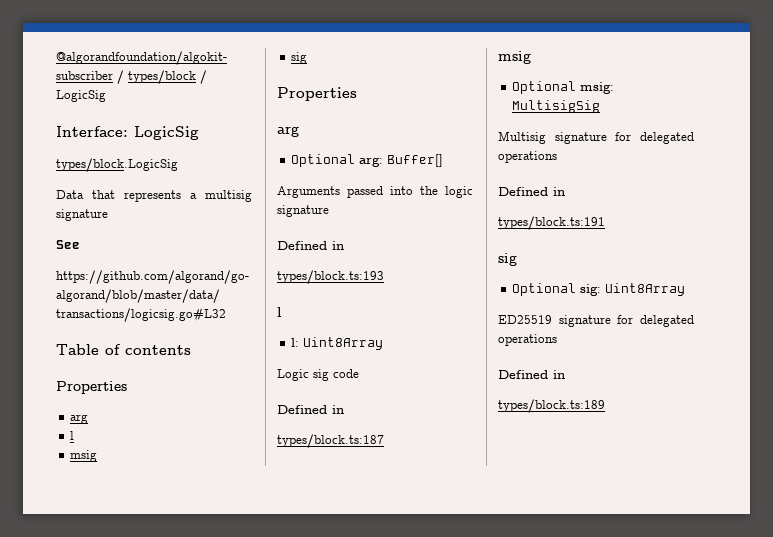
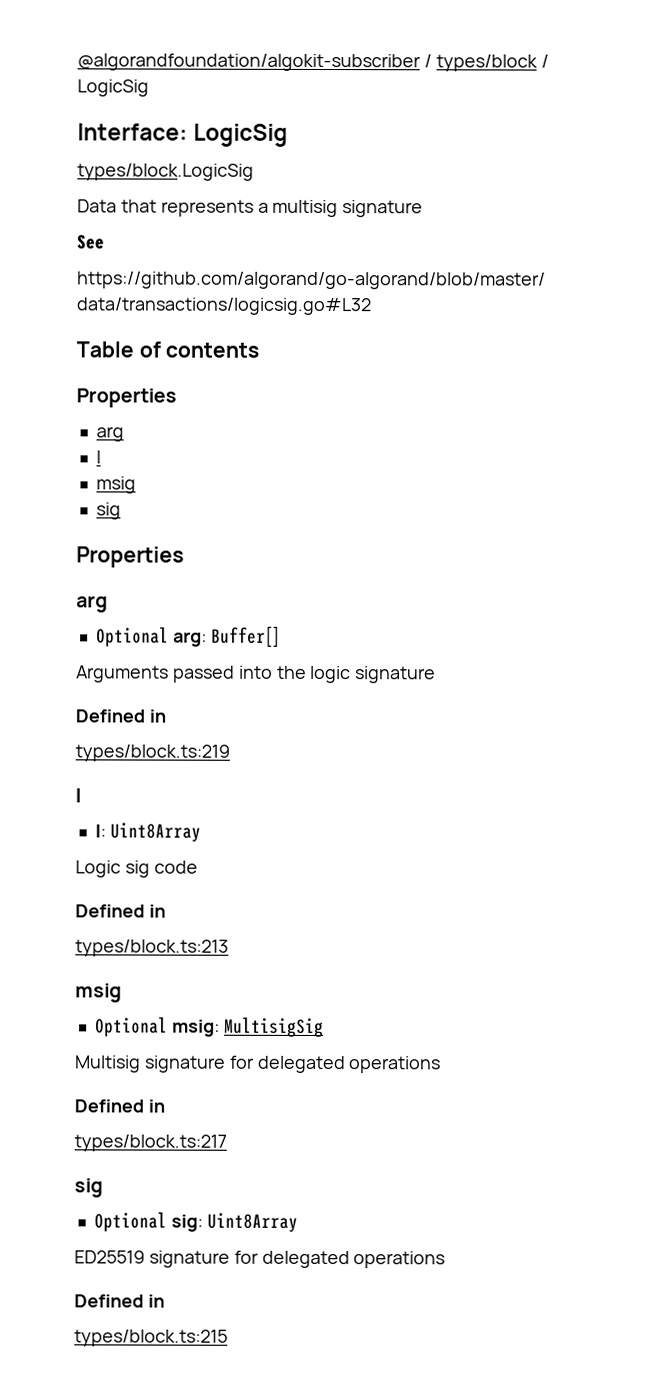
[277,270,384,284] types/block.ts:193 -> [75,744,230,762] types/block.ts:219
[277,434,384,448] types/block.ts:187 -> [75,939,229,957] types/block.ts:213
[498,216,605,230] types/block.ts:191 -> [74,1134,227,1152] types/block.ts:217
[498,399,605,413] types/block.ts:189 -> [74,1329,228,1347] types/block.ts:215

